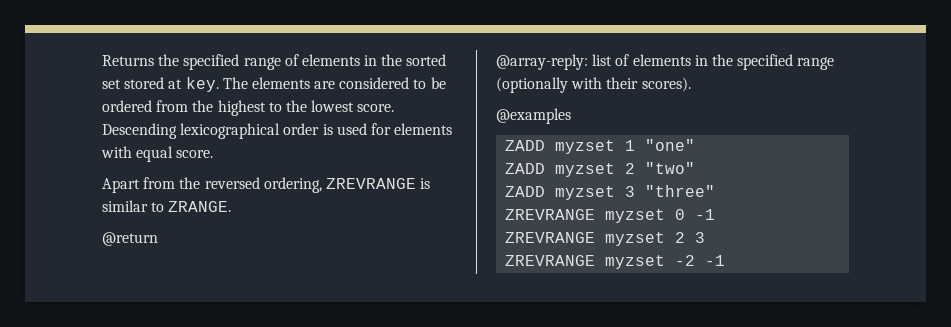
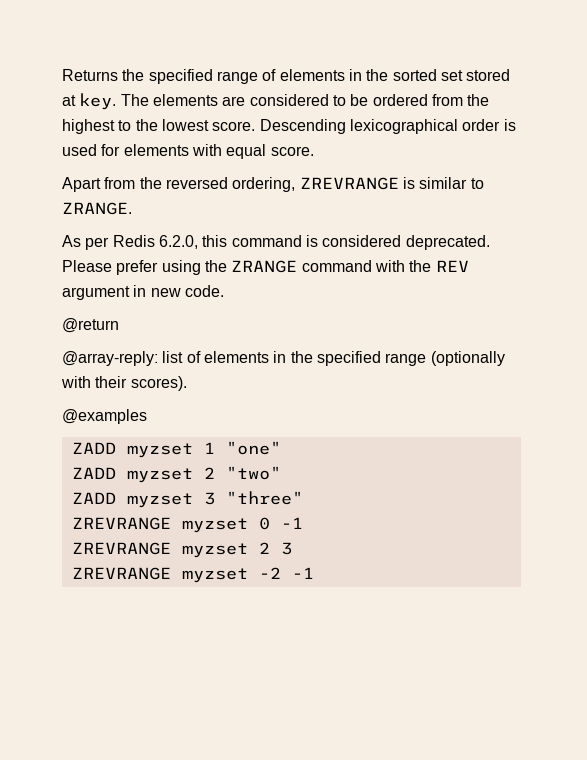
(232, 206) none -> [62,235,490,250] [62,260,469,275] [62,285,224,300] // As per Redis 6.2.0, this command is considered deprecated. Please prefer using the ZRANGE command with the REV argument in new code.

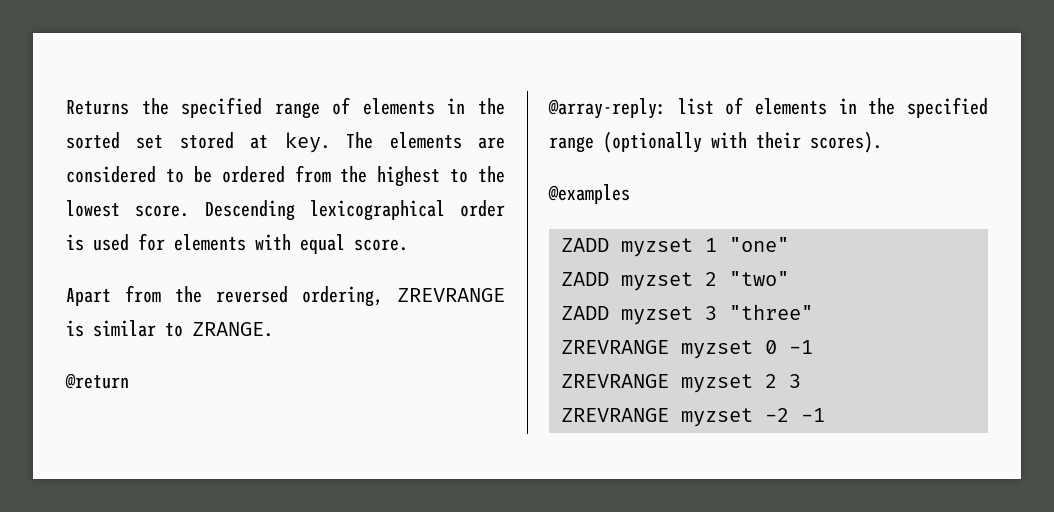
[62,235,490,250] [62,260,469,275] [62,285,224,300] // As per Redis 6.2.0, this command is considered deprecated. Please prefer using the ZRANGE command with the REV argument in new code. -> (273, 329) none

